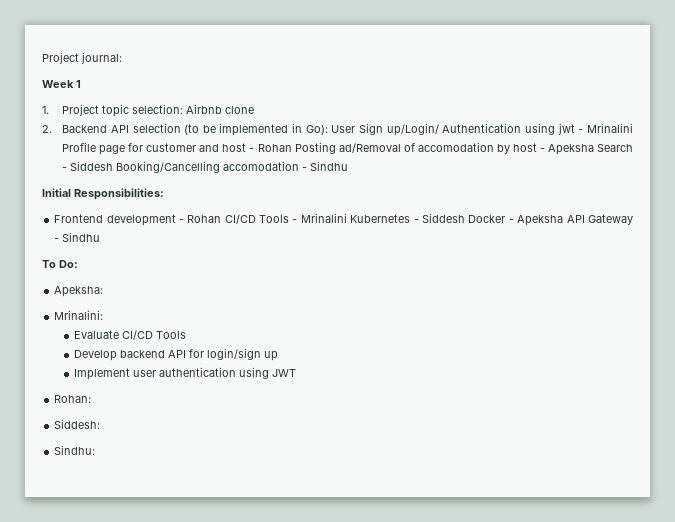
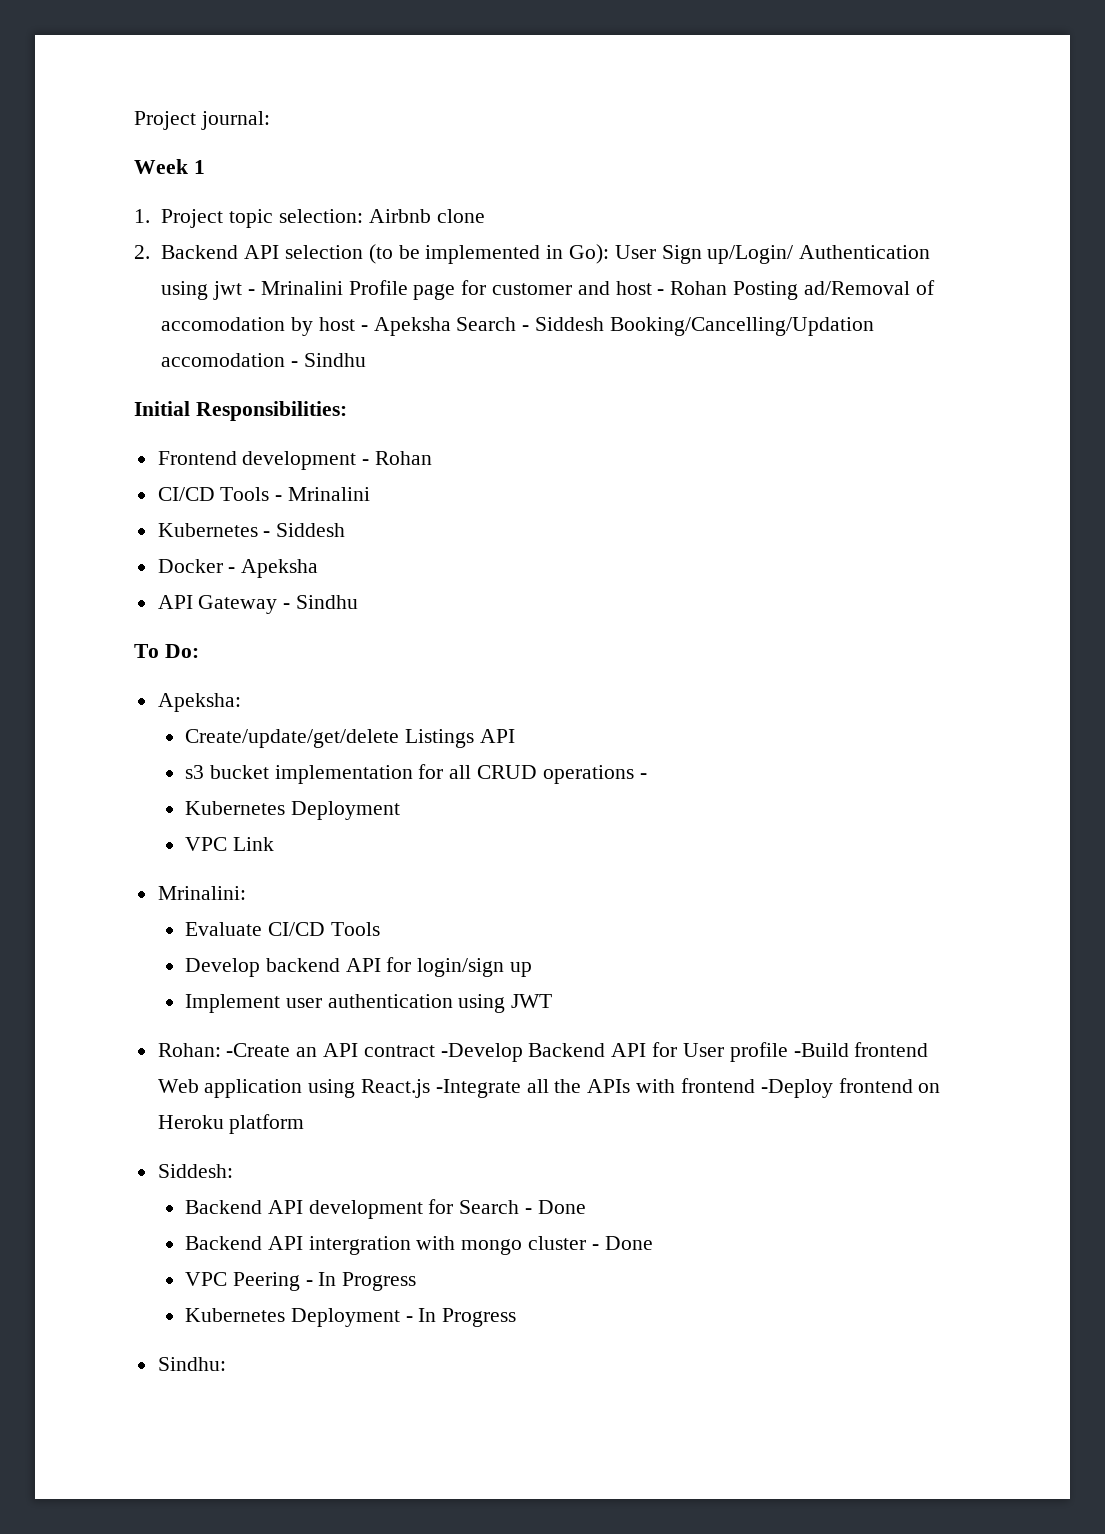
[116,161,221,173] Booking/Cancelling -> [609,317,874,336] Booking/Cancelling/Updation
(222, 219) none -> (433, 458) //
(347, 218) none -> (371, 494) //
(466, 218) none -> (346, 530) //
(564, 220) none -> (319, 568) //
(104, 291) none -> [185,729,515,748] [185,764,647,784] [185,801,400,820] [185,837,274,851] // Create/update/get/delete Listings API // s3 bucket implementation for all CRUD operations - // Kubernetes Deployment // VPC Link
[54,419,101,429] // Siddesh: -> [226,1042,929,1062] [157,1078,941,1098] [157,1114,305,1134] [157,1164,233,1178] [185,1199,586,1219] [185,1236,653,1255] [185,1272,417,1291] [185,1308,517,1327] -Create an API contract -Develop Backend API for User profile -Build frontend Web application using React.js -Integrate all the APIs with frontend -Deploy frontend on Heroku platform // Siddesh: // Backend API development for Search - Done // Backend API intergration with mongo cluster - Done // VPC Peering - In Progress // Kubernetes Deployment - In Progress

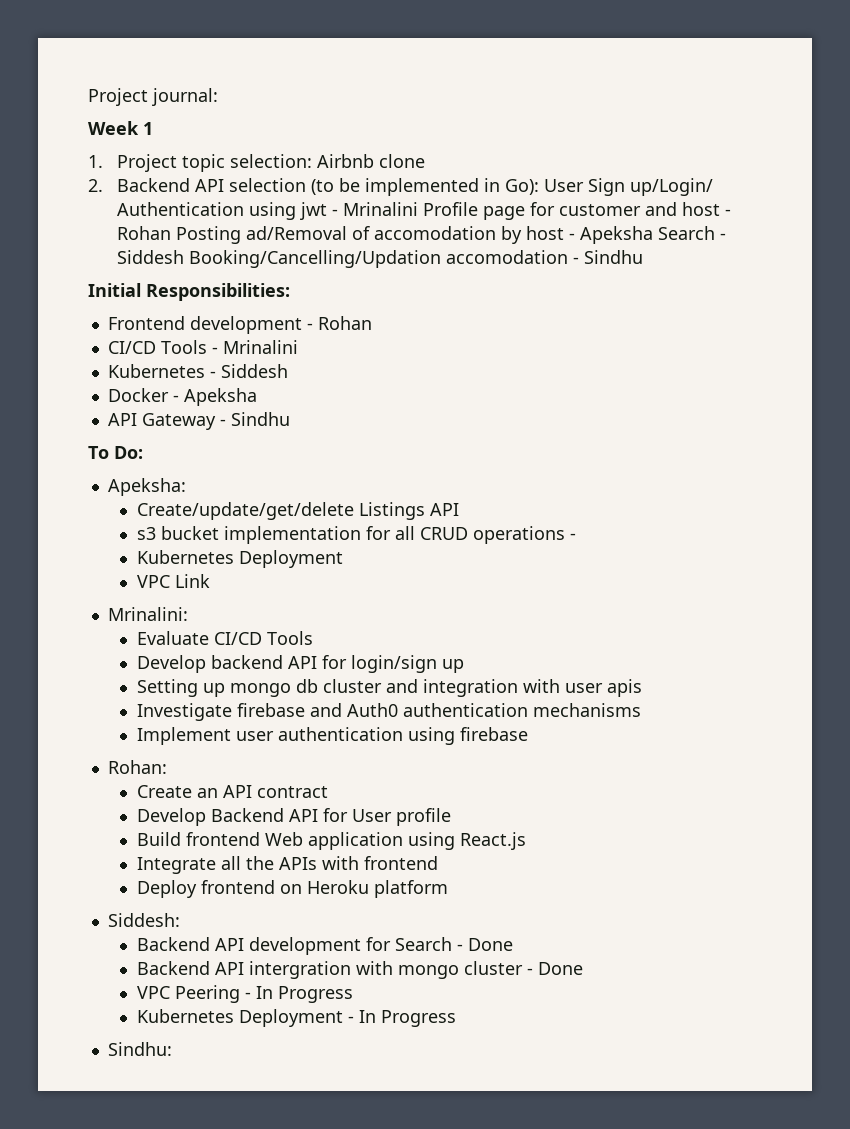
(533, 969) none -> [136,679,642,697] [136,703,641,721] // Setting up mongo db cluster and integration with user apis // Investigate firebase and Auth0 authentication mechanisms
[511,994,553,1008] JWT -> [459,727,528,741] firebase
[226,1043,291,1057] -Create -> [136,785,192,798] // Create
[440,1043,523,1062] -Develop -> [136,808,206,826] // Develop
[793,1043,849,1057] -Build -> [136,832,181,846] // Build
[435,1079,521,1098] -Integrate -> [136,857,216,874] // Integrate
[760,1079,833,1098] -Deploy -> [136,880,197,898] // Deploy

